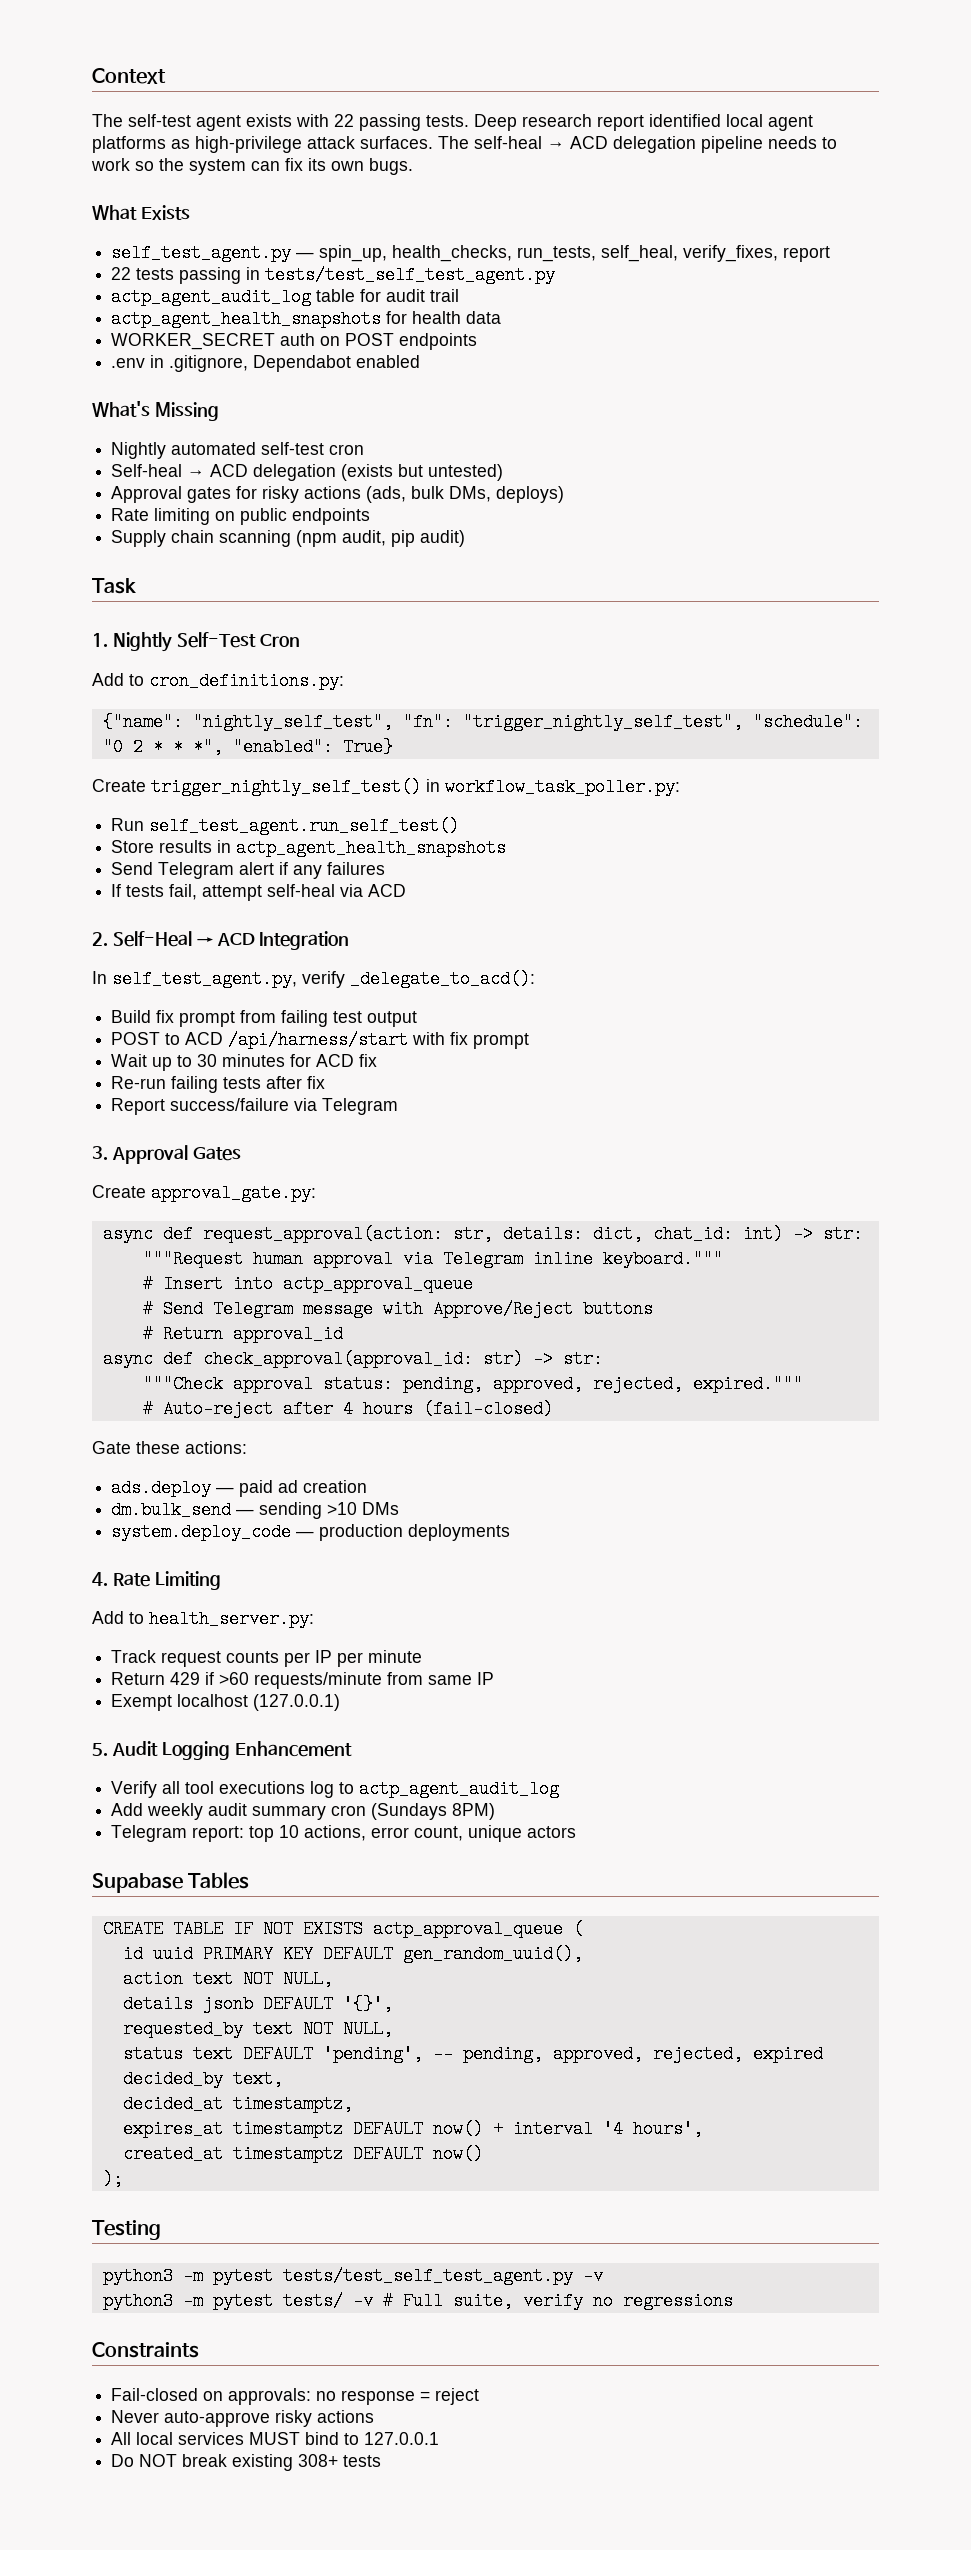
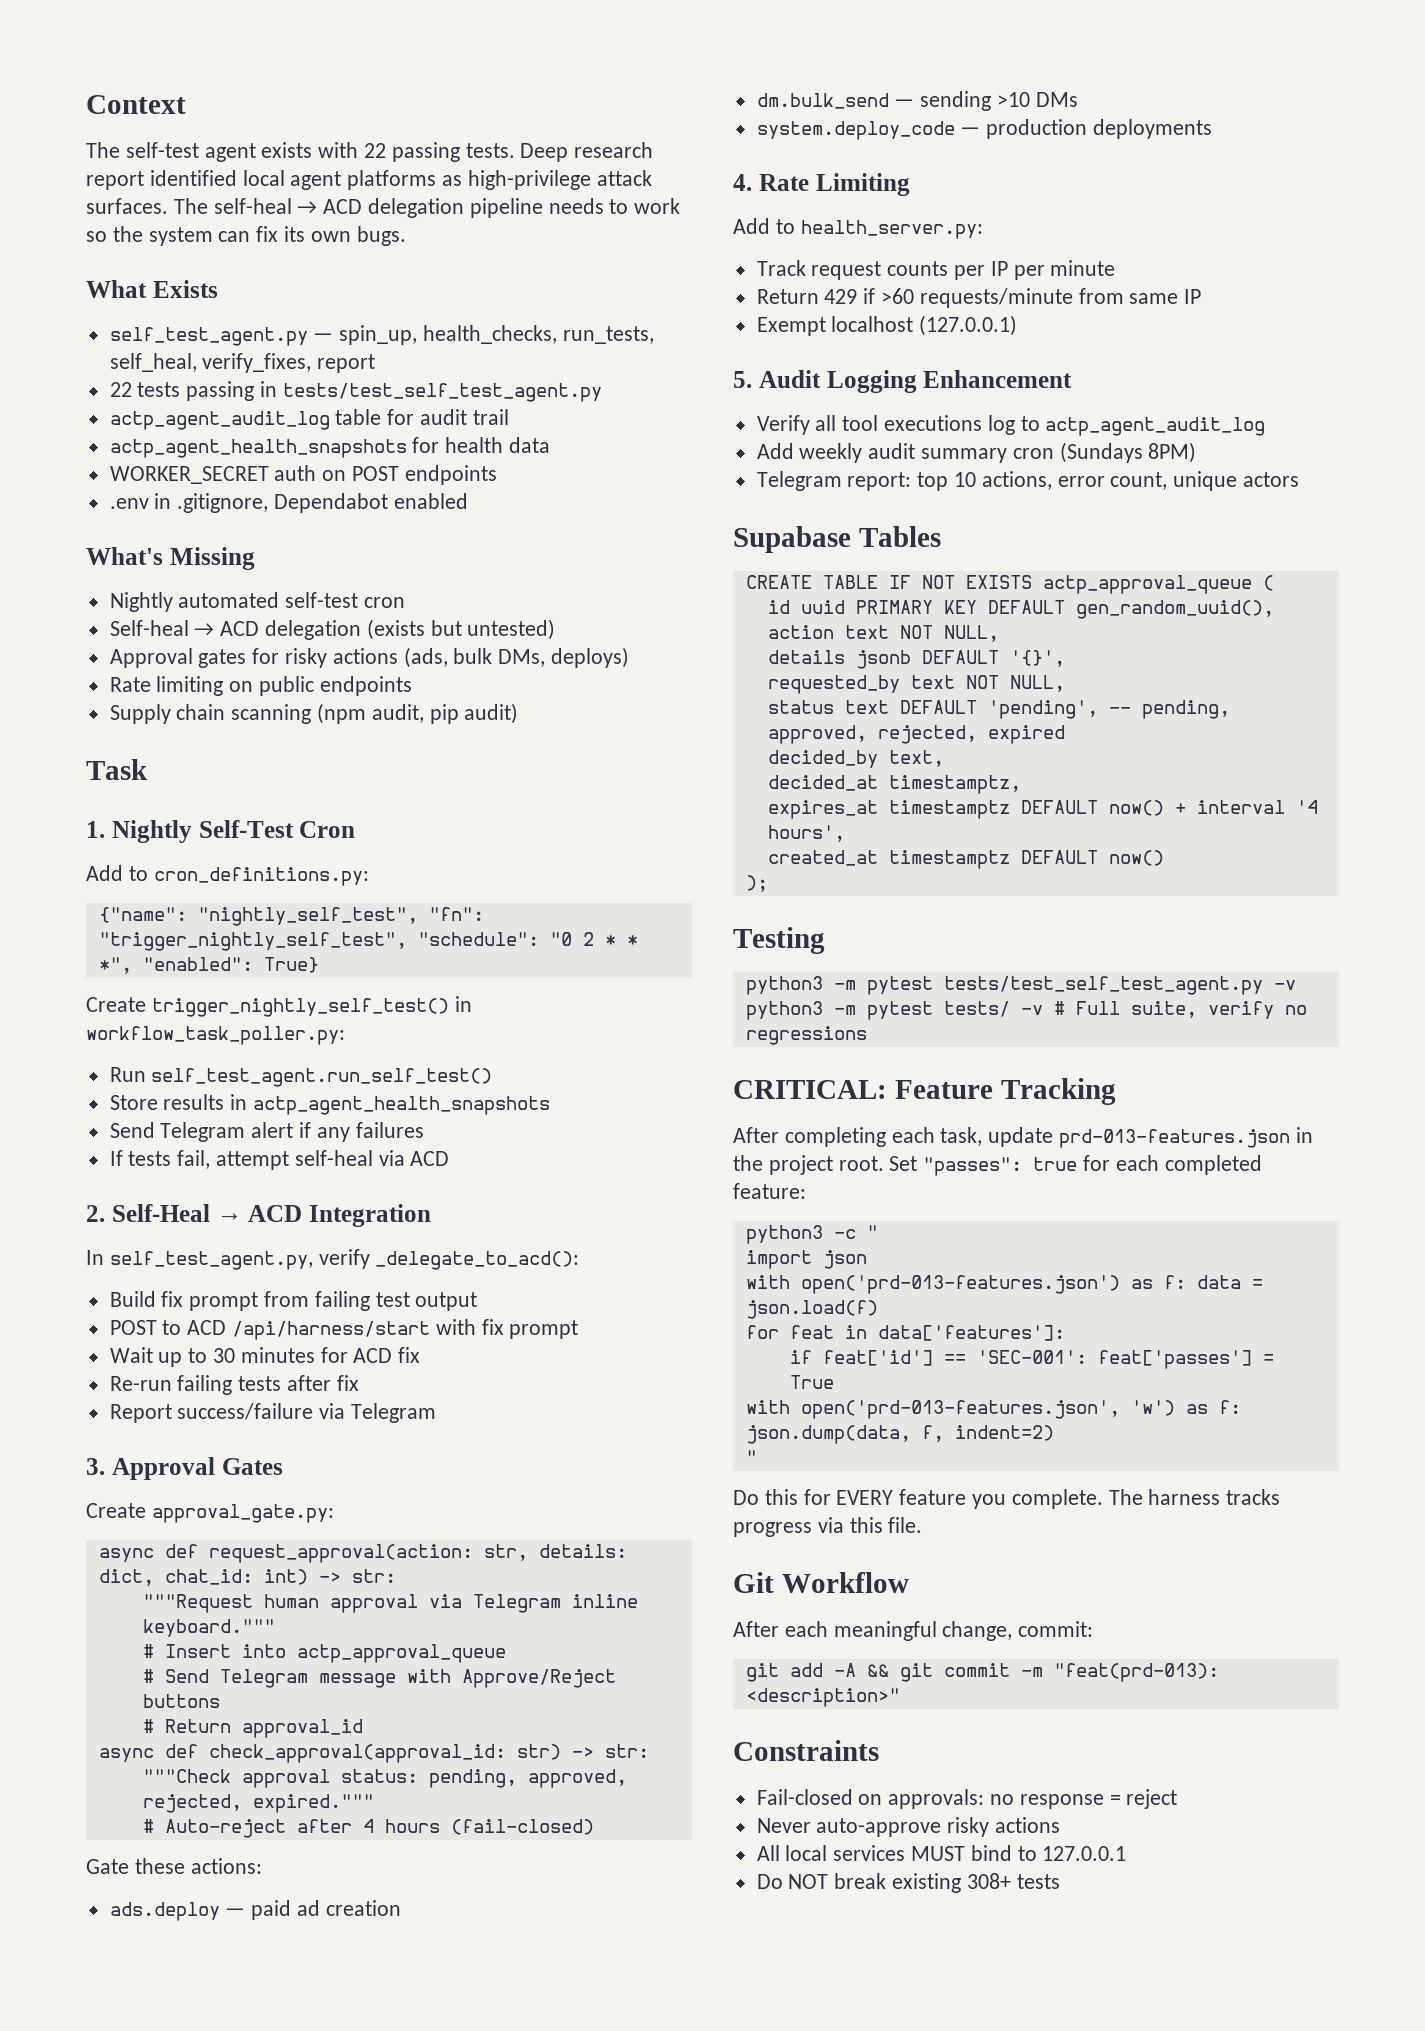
(733, 2301) none -> [733,1078,1116,1105] [733,1127,1313,1148] [733,1155,1262,1176] [733,1183,806,1199] [745,1225,878,1244] [745,1250,867,1269] [745,1275,1263,1294] [745,1300,878,1319] [745,1325,1065,1341] [789,1350,1274,1369] [789,1375,834,1389] [745,1400,1241,1419] [745,1425,1054,1444] [745,1450,757,1464] [733,1489,1281,1509] [733,1517,923,1537] [733,1572,909,1593] [733,1621,1094,1641] [745,1663,1219,1682] [745,1688,900,1707] // CRITICAL: Feature Tracking // After completing each task, update prd-013-features.json in the project root. Set "passes": true for each completed feature: // python3 -c " // import json // with open('prd-013-features.json') as f: data = json.load(f) // for feat in data['features']: // if feat['id'] == 'SEC-001': feat['passes'] = True // with open('prd-013-features.json', 'w') as f: json.dump(data, f, indent=2) // " // Do this for EVERY feature you complete. The harness tracks progress via this file. // Git Workflow // After each meaningful change, commit: // git add -A && git commit -m "feat(prd-013): <description>"

